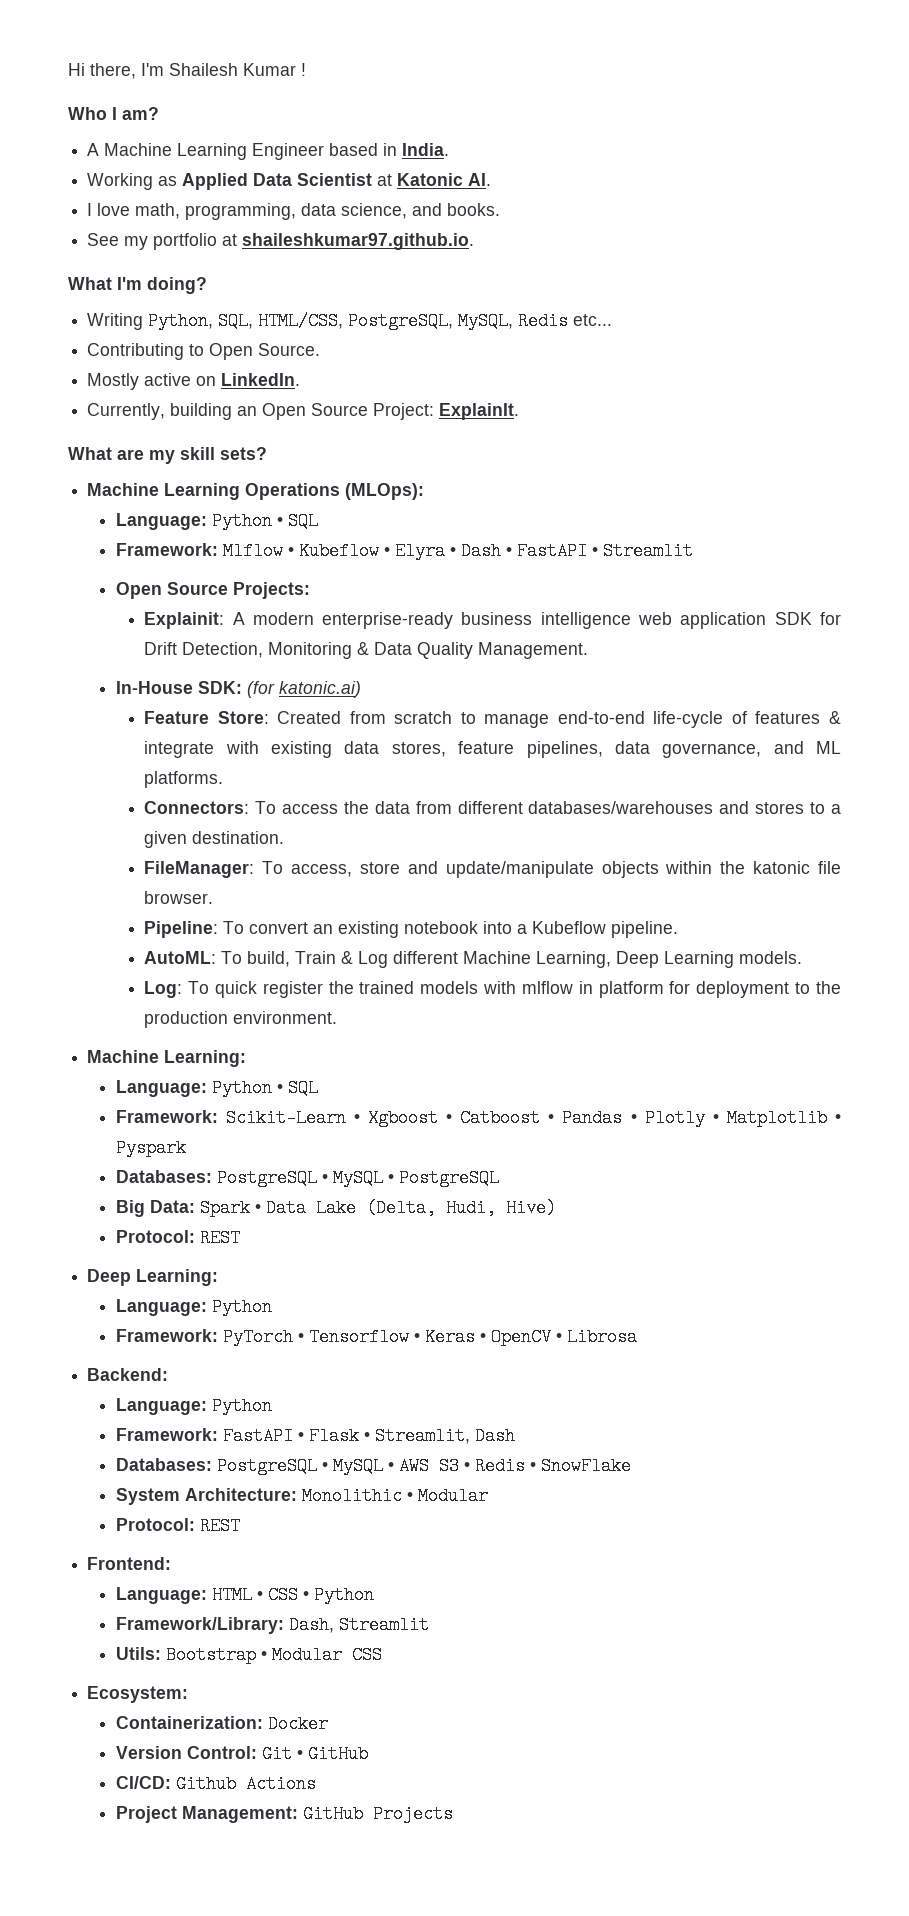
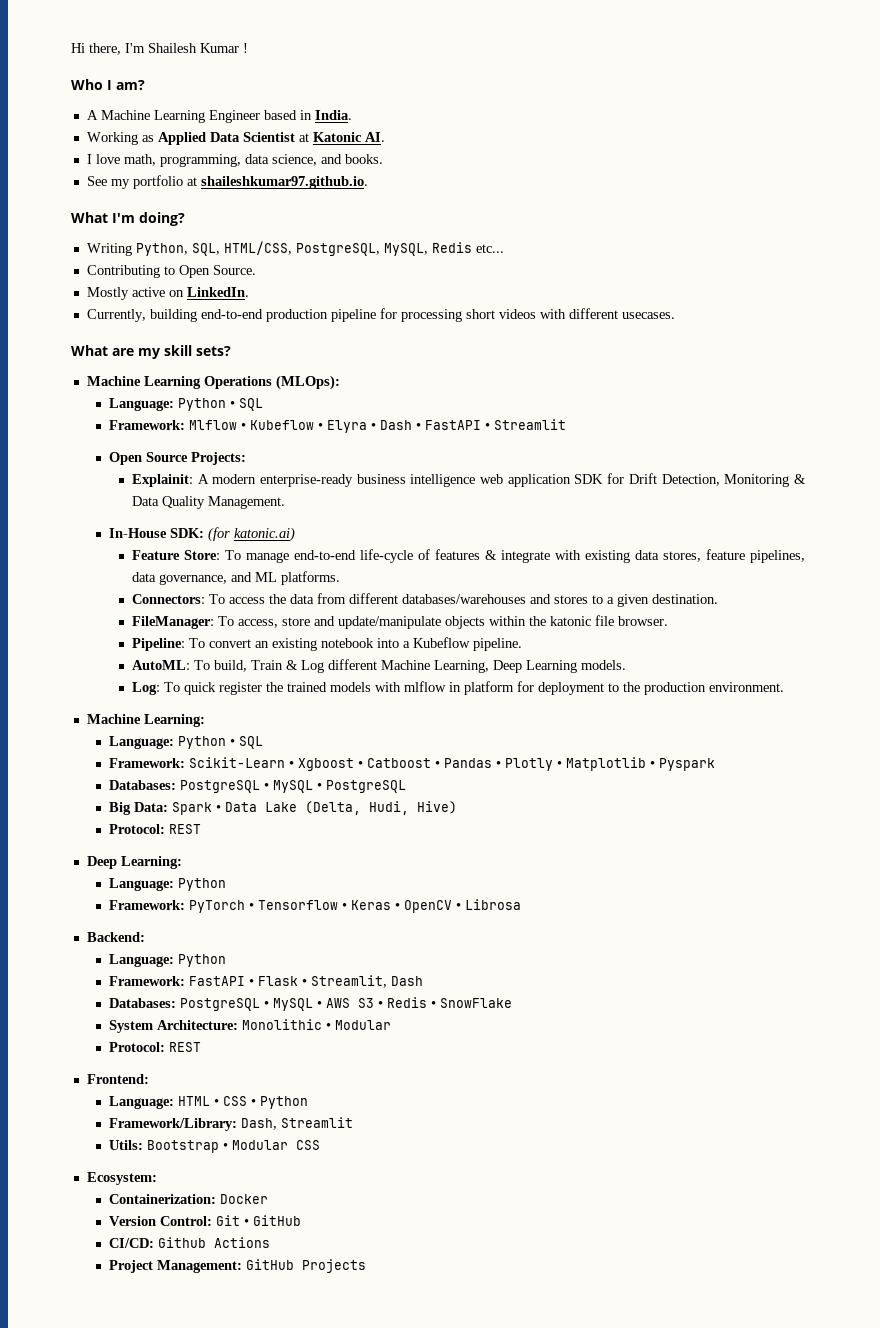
[237,403,520,420] an Open Source Project: ExplainIt. -> [200,308,675,322] end-to-end production pipeline for processing short videos with different usecases.
[277,711,476,724] Created from scratch to -> [224,550,241,560] To

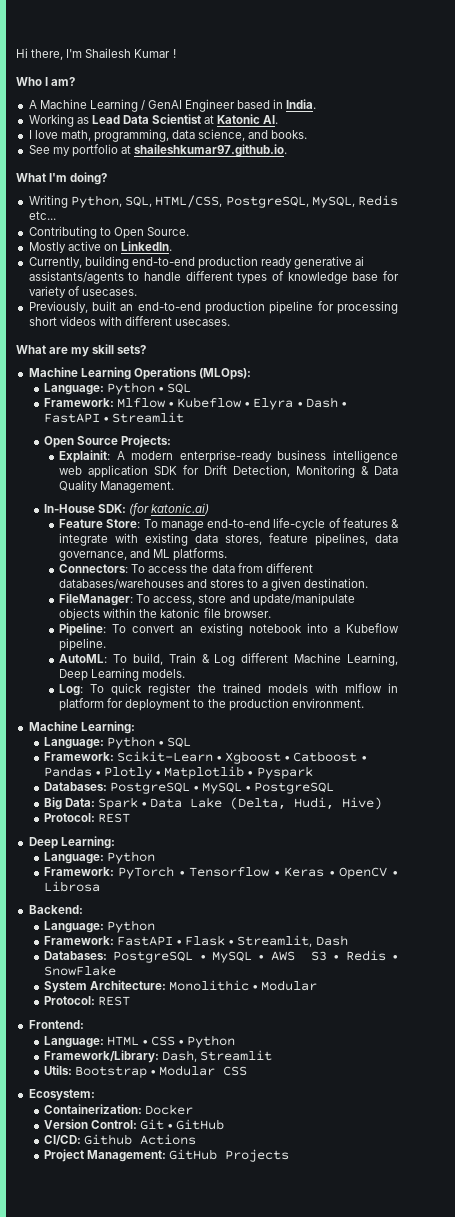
(205, 116) none -> [140,100,183,111] / GenAI
[157,132,206,145] Applied -> [91,115,120,124] Lead
(328, 315) none -> [261,256,365,269] [28,271,399,284] [28,286,137,298] [28,301,265,314] ready generative ai assistants/agents to handle different types of knowledge base for variety of usecases. // Previously, built an end-to-end production

